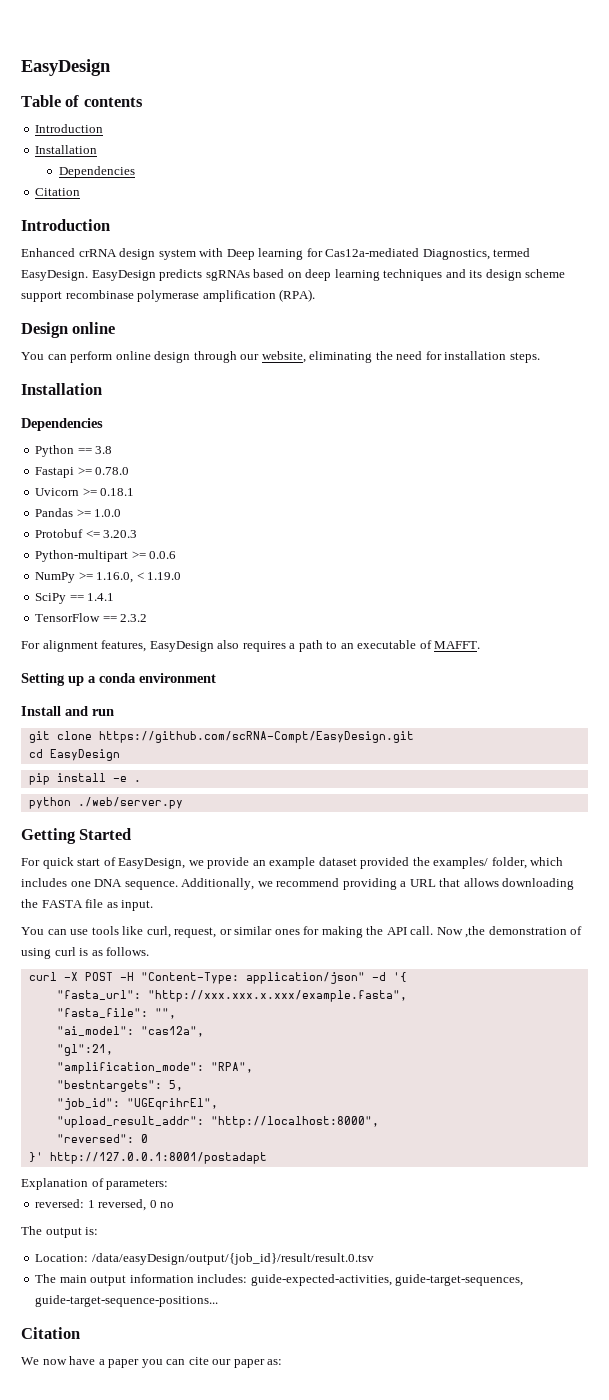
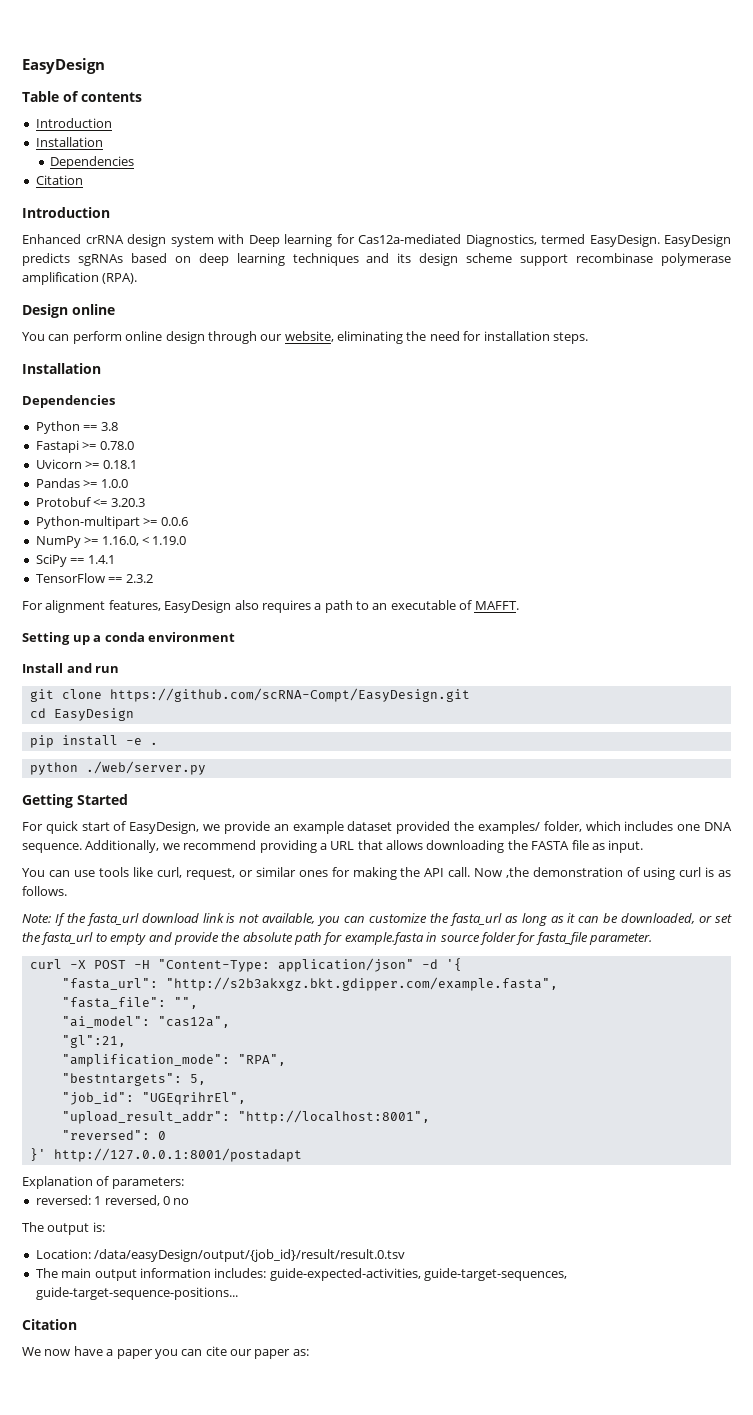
(150, 951) none -> [22,913,732,926] [22,932,652,945] // Note: If the fasta_url download link is not available, you can customize the fasta_url as long as it can be downloaded, or set the fasta_url to empty and provide the absolute path for example.fasta in source folder for fasta_file parameter.
[147,990,407,1002] "http://xxx.xxx.x.xxx/example.fasta", -> [165,977,558,991] "http://s2b3akxgz.bkt.gdipper.com/example.fasta",
[210,1116,379,1128] "http://localhost:8000", -> [237,1110,430,1124] "http://localhost:8001",

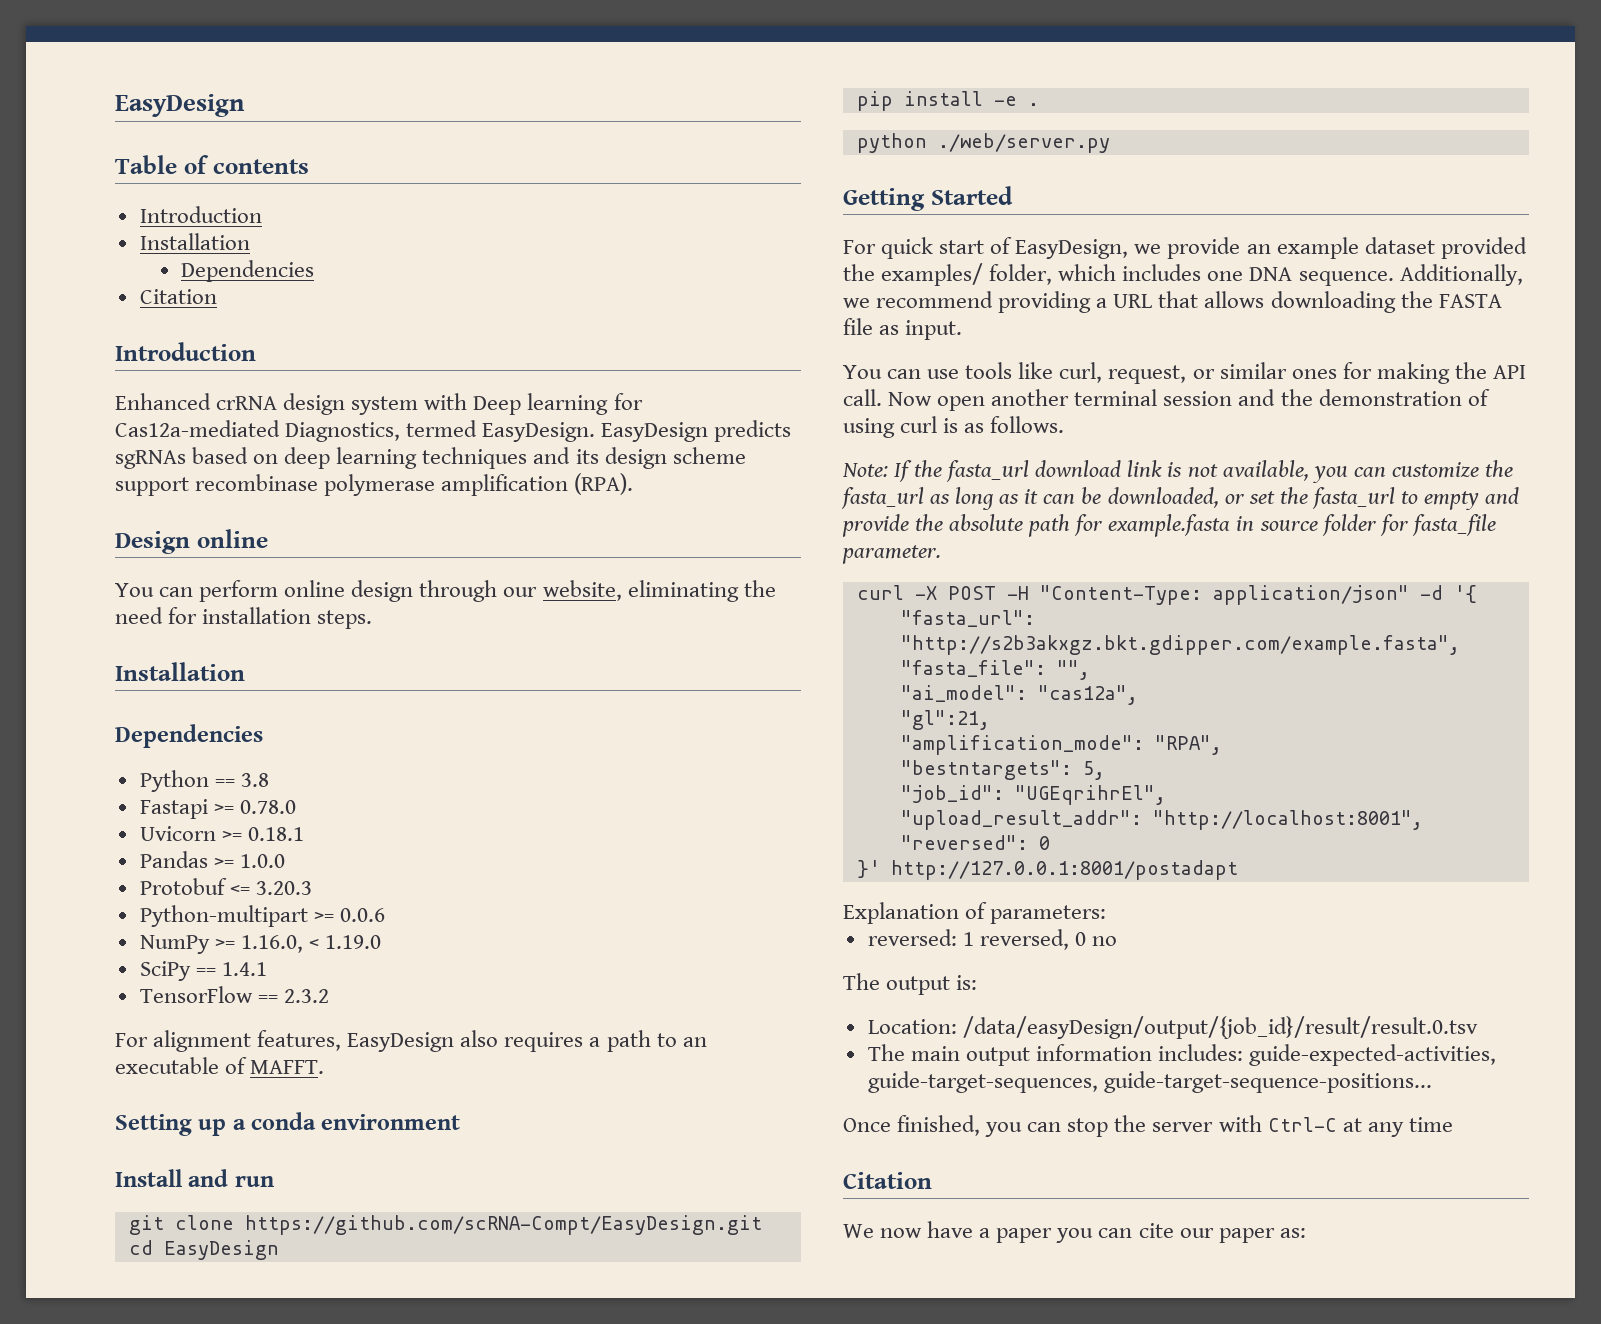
[506,867,530,878] ,the -> [937,389,1313,411] open another terminal session and the
(238, 1293) none -> [843,1115,1453,1137] // Once finished, you can stop the server with Ctrl-C at any time

